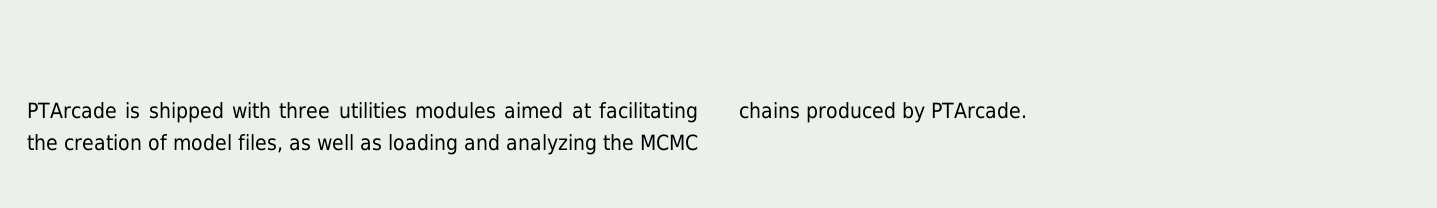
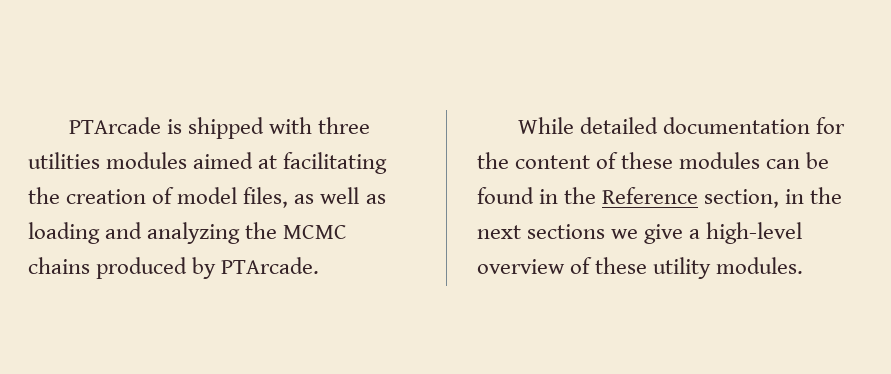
(1027, 110) none -> [518,117,846,134] [477,152,830,169] [477,187,843,208] [477,222,803,244] [477,257,804,279] // While detailed documentation for the content of these modules can be found in the Reference section, in the next sections we give a high-level overview of these utility modules.

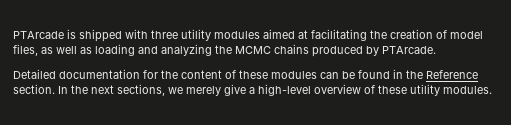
[28,152,100,169] utilities -> [181,29,211,41] utility
[518,117,659,134] While detailed -> [13,69,56,79] Detailed
[704,187,843,208] [477,224,639,239] section, in the next sections we -> [13,84,221,96] section. In the next sections, we merely

